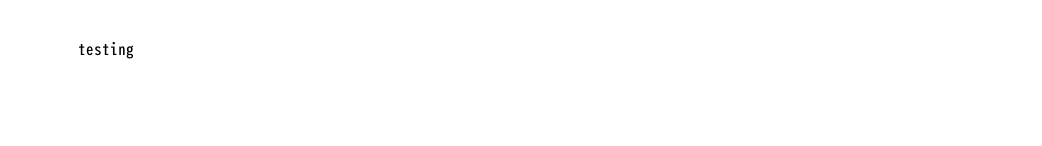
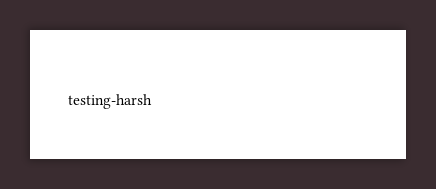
[78,41,134,59] testing -> [68,94,152,109] testing-harsh

